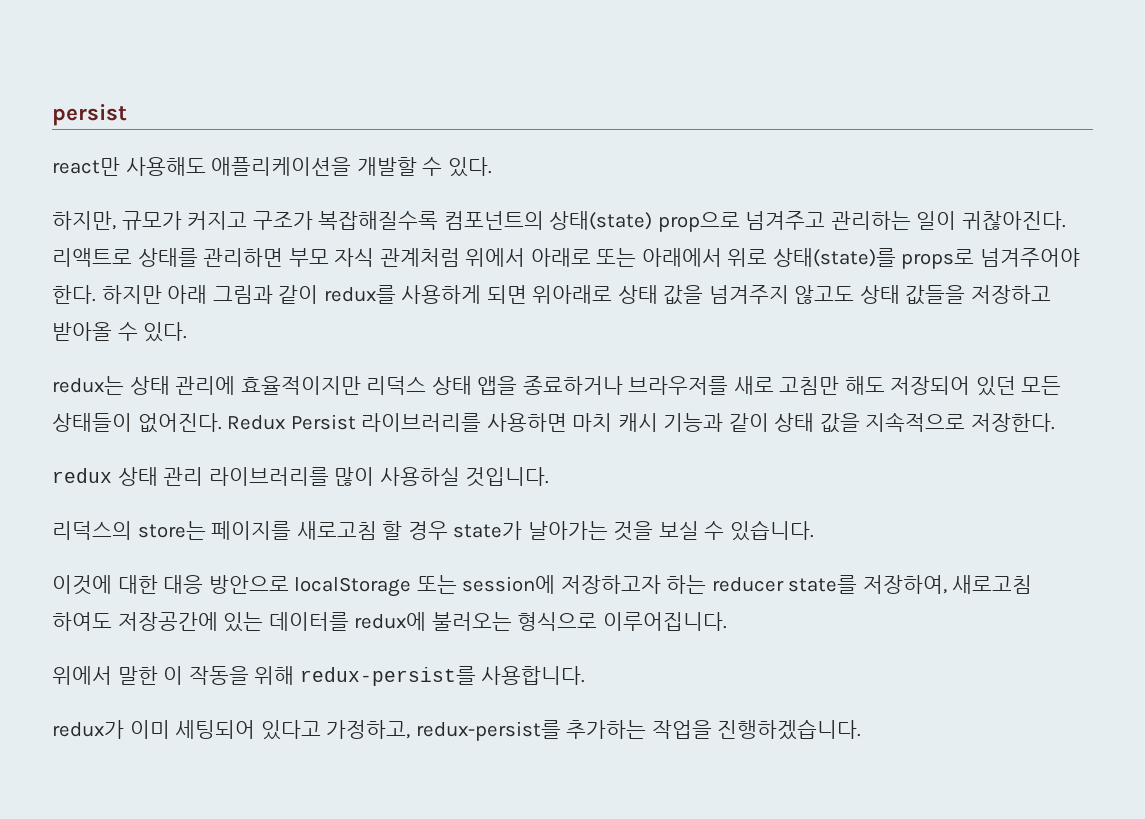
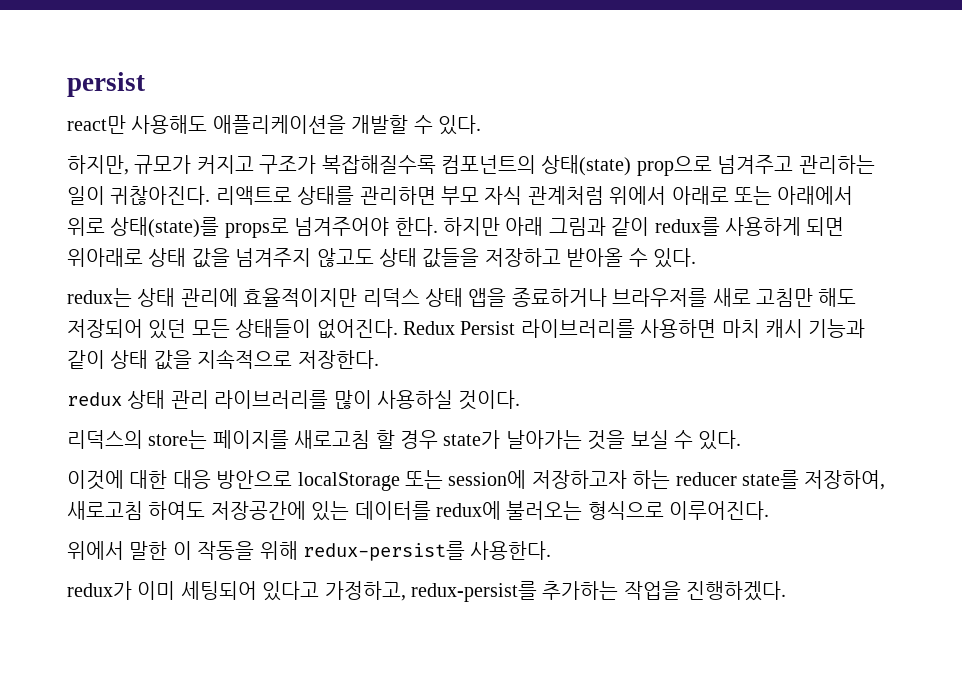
[465,467,550,487] 것입니다. -> [458,390,521,410] 것이다.
[729,520,814,541] 있습니다. -> [698,430,742,450] 있다.
[602,612,727,631] 이루어집니다. -> [669,501,770,520] 이루어진다.
[481,666,586,685] 사용합니다. -> [470,541,552,560] 사용한다.
[717,719,862,740] 진행하겠습니다. -> [686,581,787,601] 진행하겠다.

